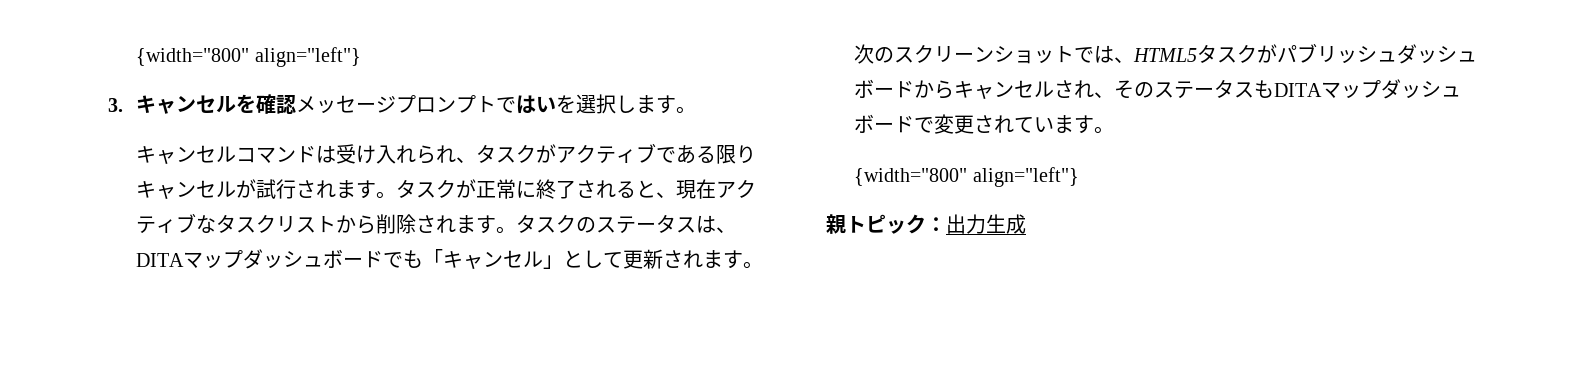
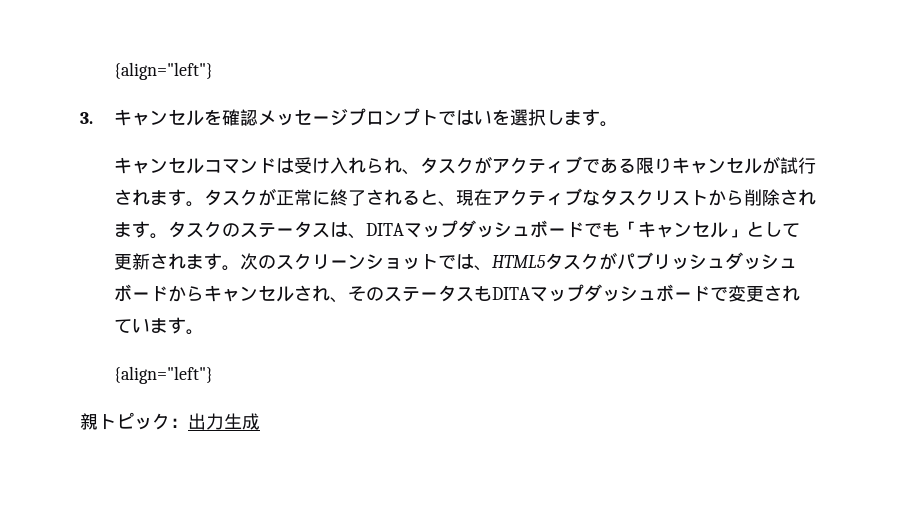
[136,47,361,67] {width="800" align="left"} -> [114,62,214,80] {align="left"}
[854,167,1079,187] {width="800" align="left"} -> [114,366,214,384] {align="left"}

